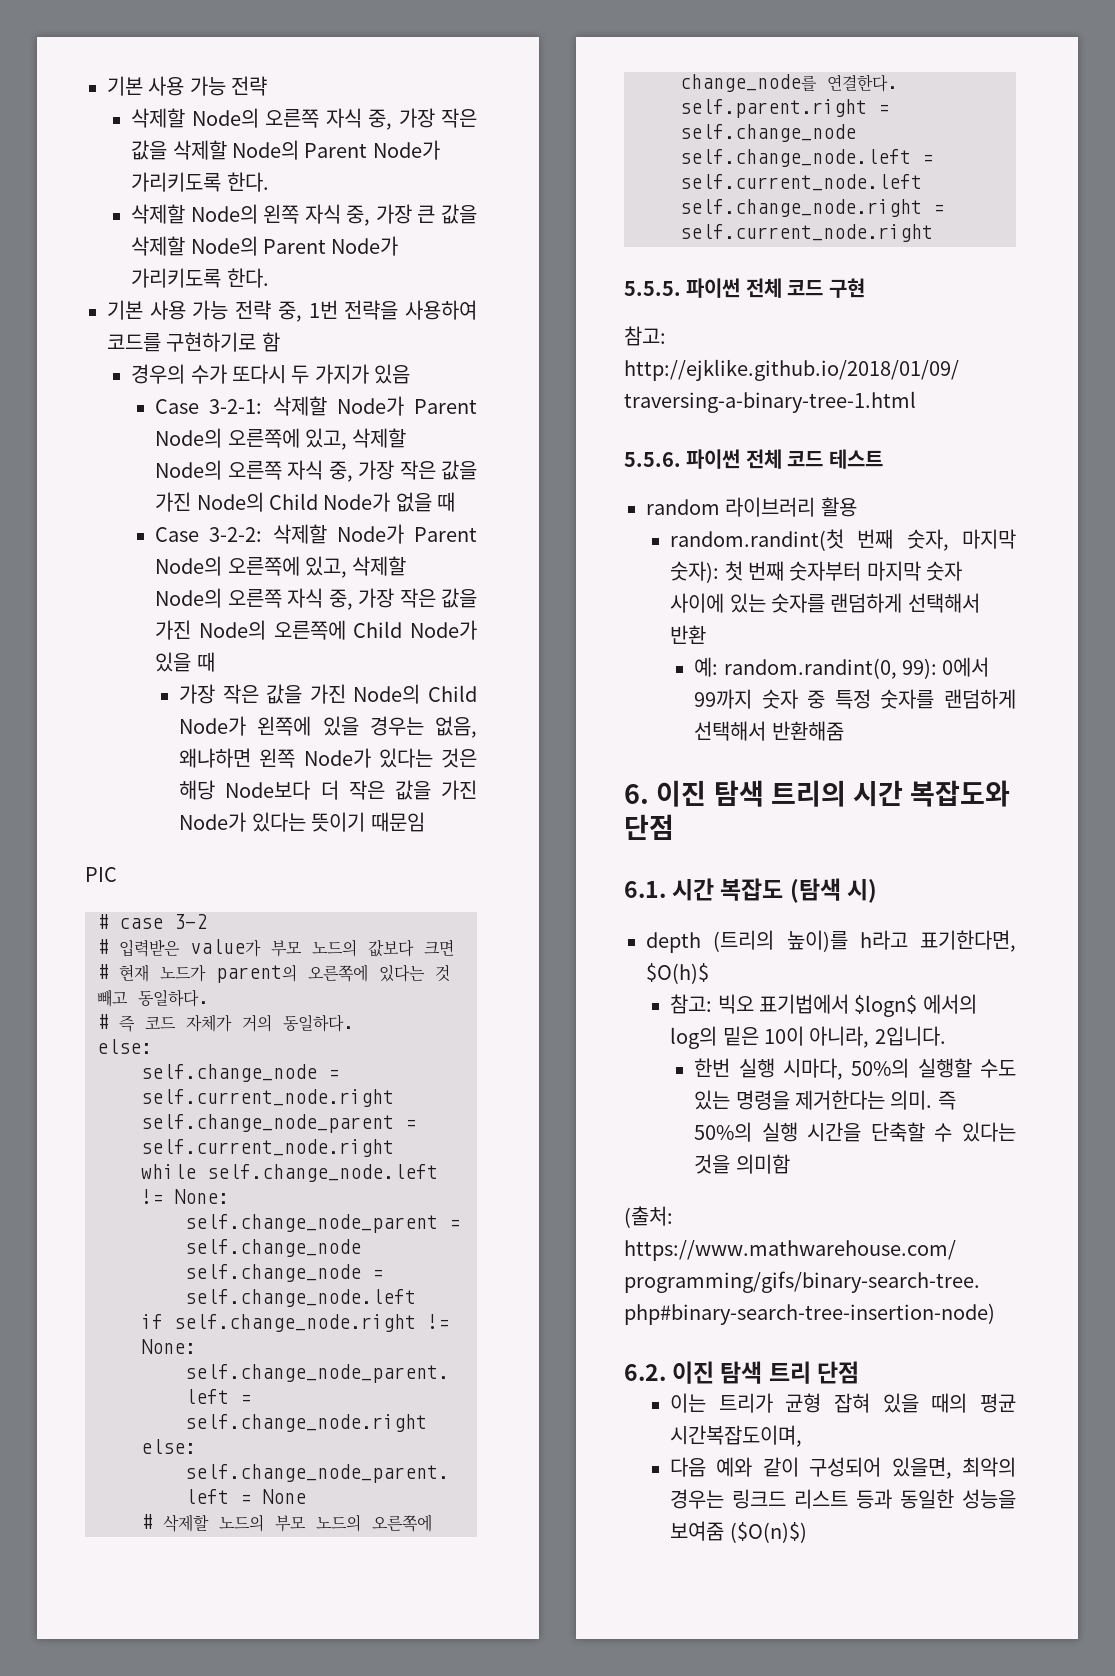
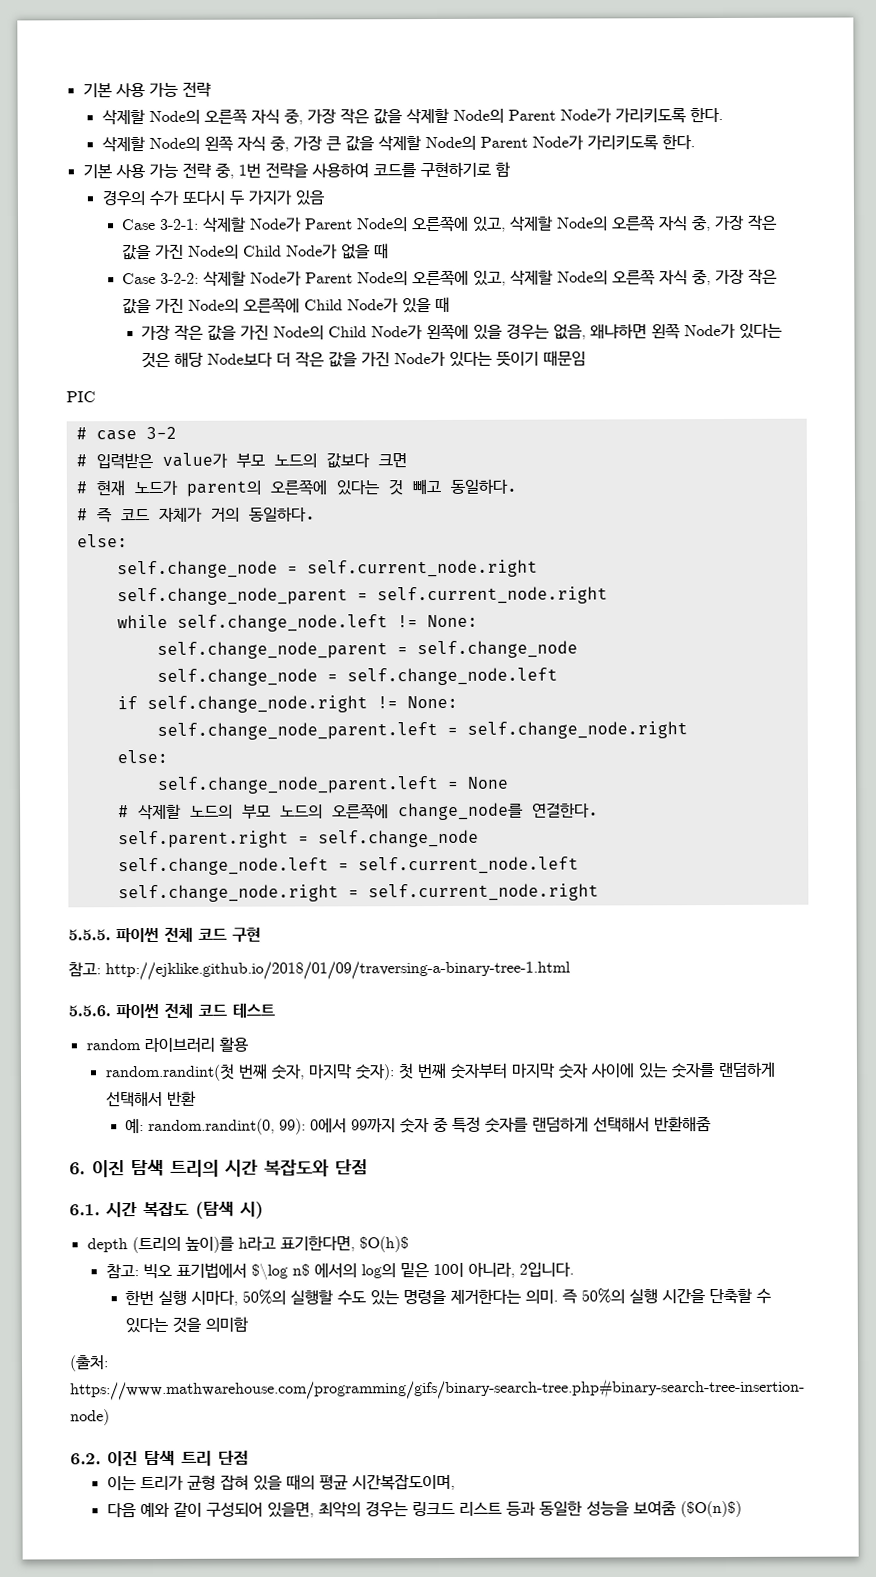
[854,995,918,1017] $logn$ -> [250,1263,310,1280] $\log n$

